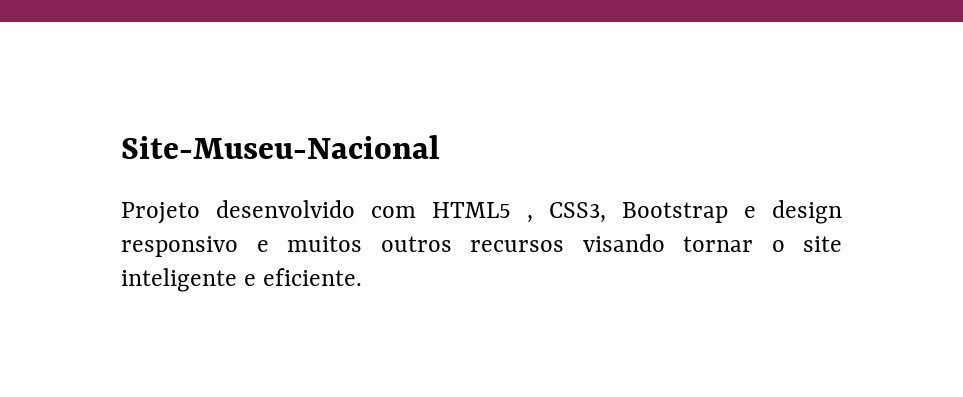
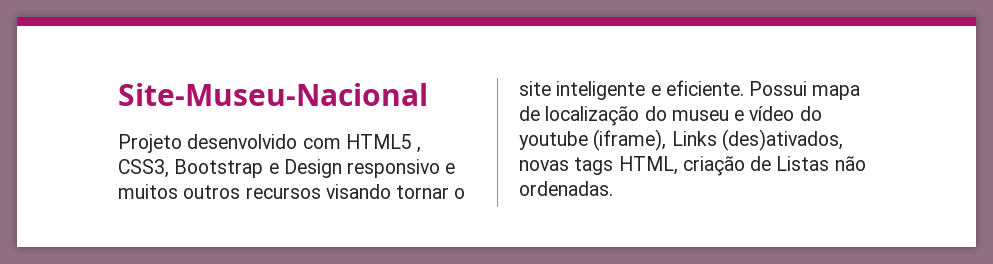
[772,200,842,224] design -> [283,159,342,178] Design
(363, 277) none -> [749,81,861,100] [519,106,822,126] [519,129,843,151] [519,156,866,176] [519,181,613,196] Possui mapa de localização do museu e vídeo do youtube (iframe), Links (des)ativados, novas tags HTML, criação de Listas não ordenadas.

